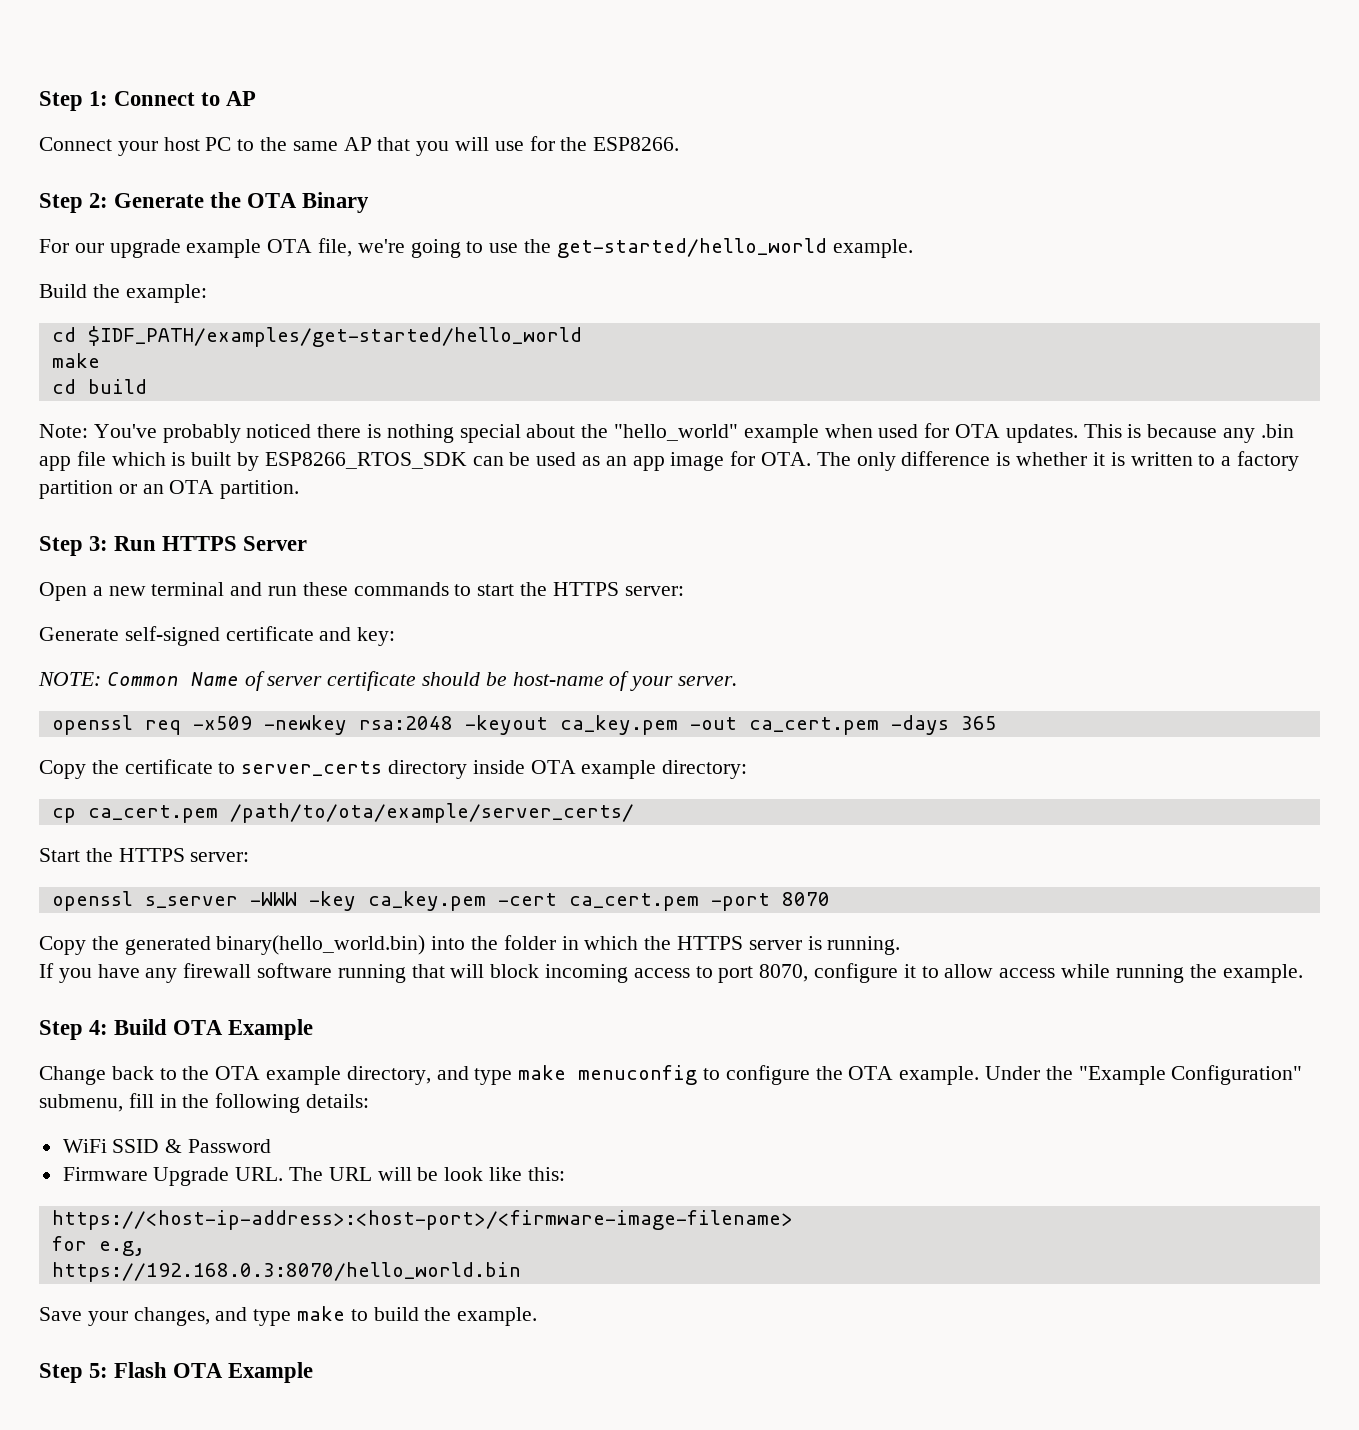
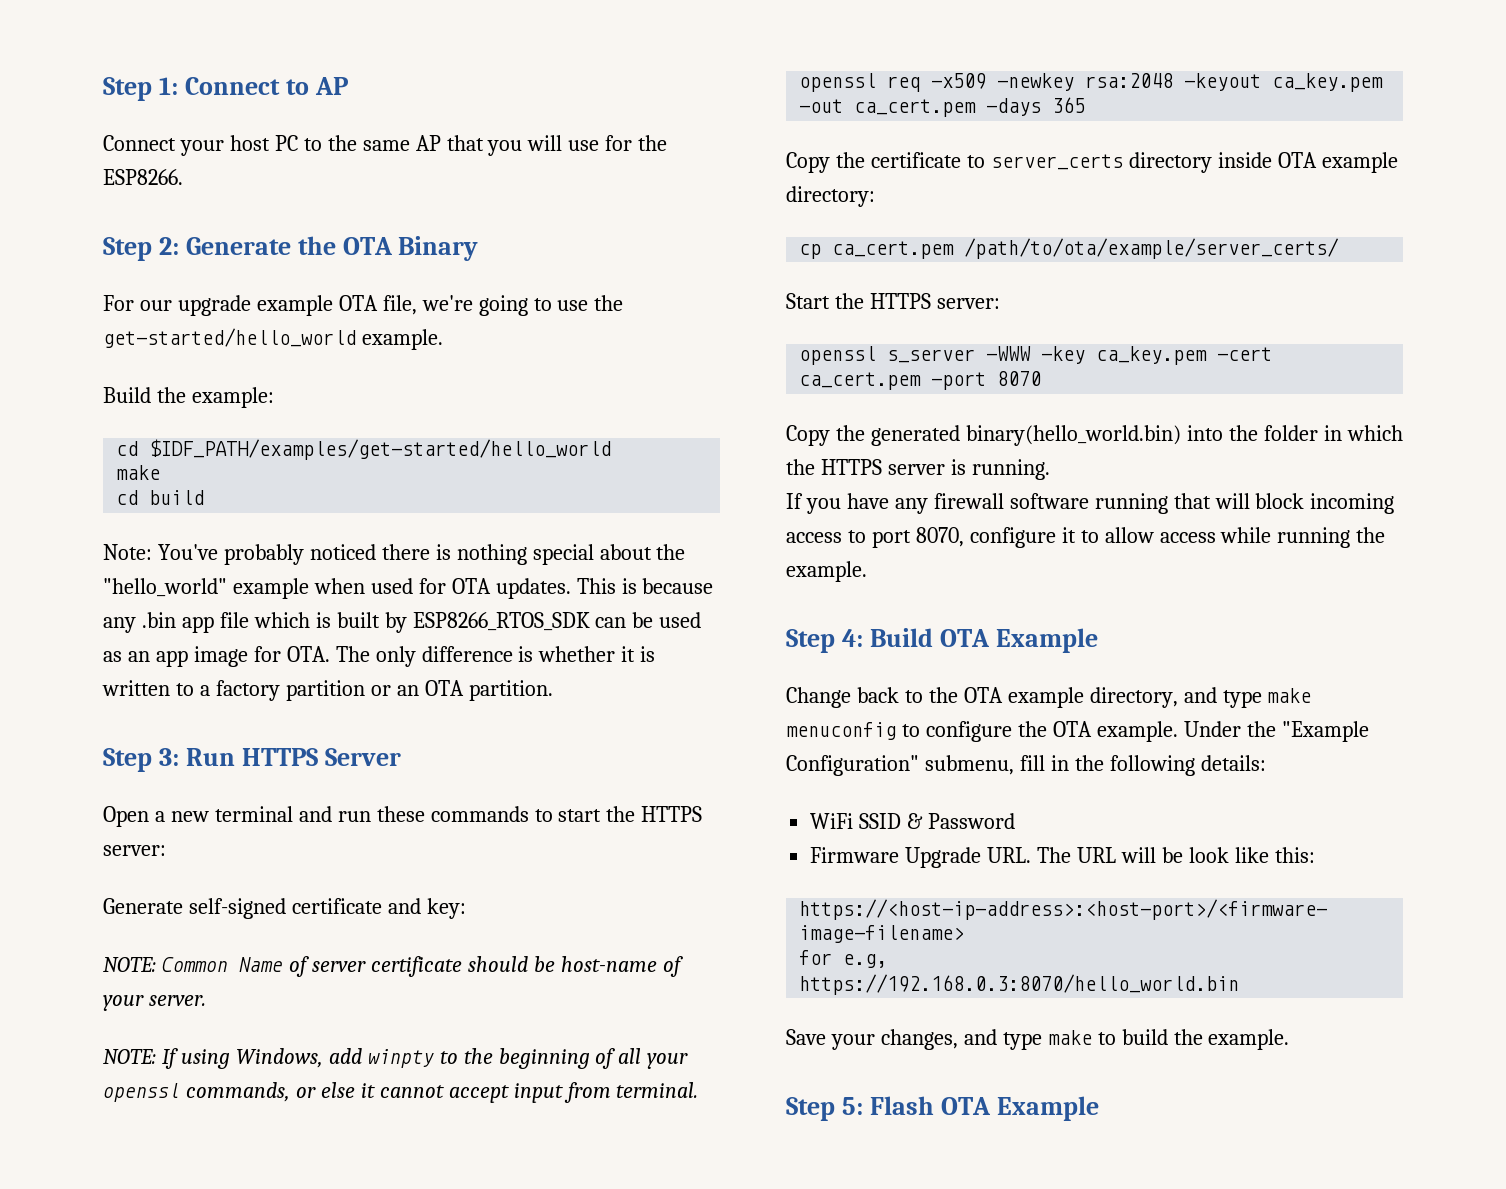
(738, 681) none -> [103,1048,689,1069] [103,1082,699,1103] // NOTE: If using Windows, add winpty to the beginning of all your openssl commands, or else it cannot accept input from terminal.

